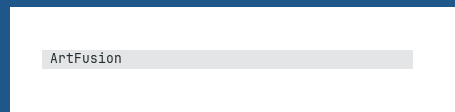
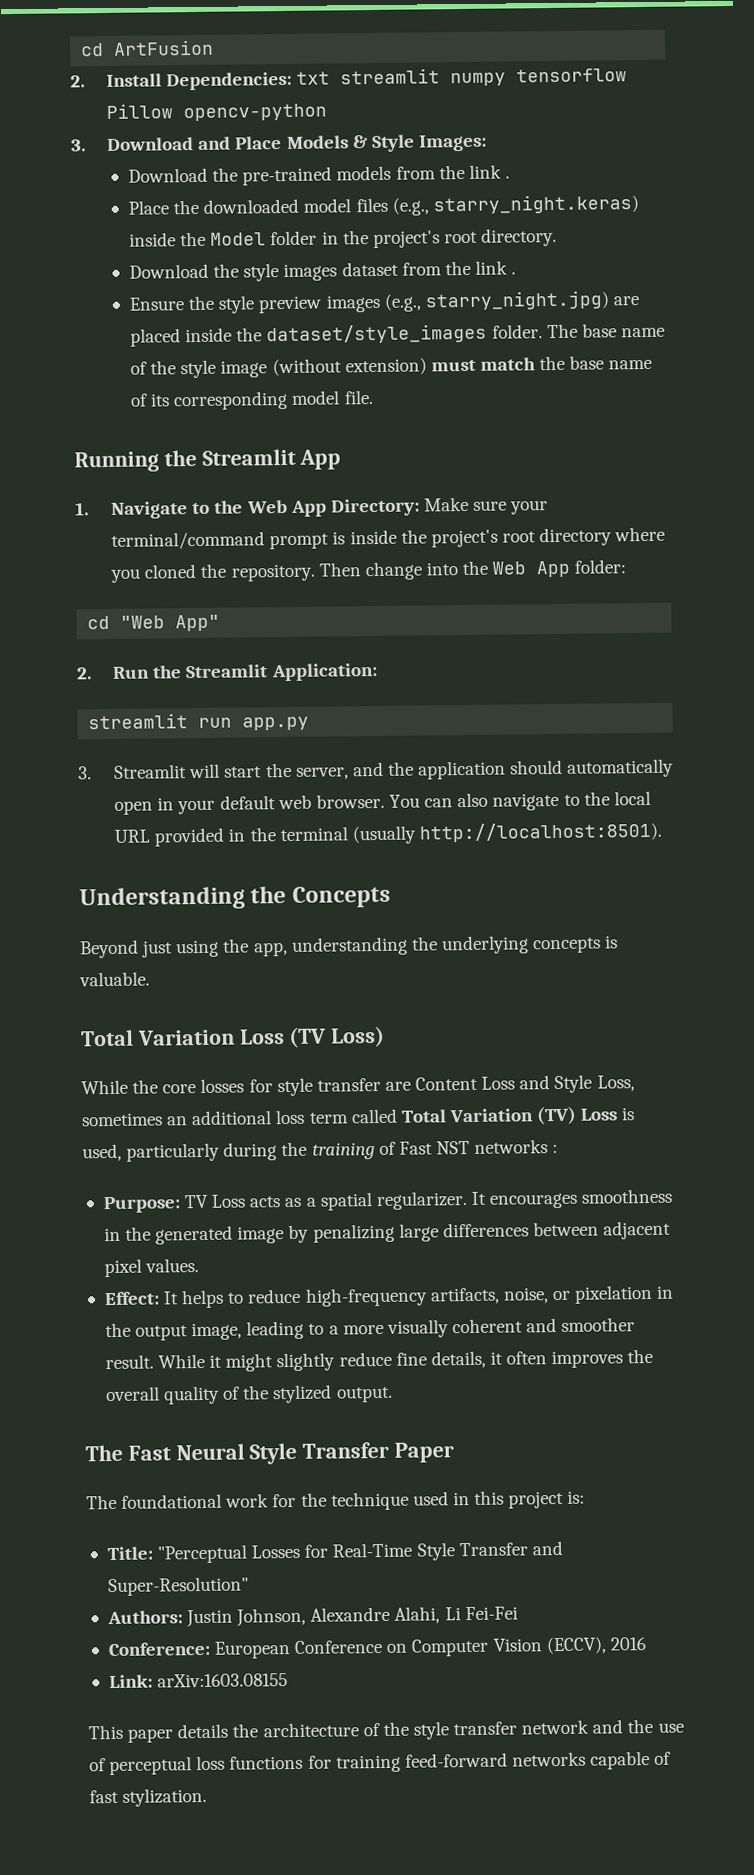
(49, 57) none -> [80,42,105,57] cd
(122, 57) none -> [70,68,628,91] [106,103,328,122] [71,134,487,153] [128,164,511,186] [128,194,639,216] [129,227,558,249] [129,260,517,282] [129,290,640,314] [130,323,666,347] [130,355,653,379] [130,390,374,411] [74,448,342,473] [75,496,549,519] [111,526,666,550] [110,559,627,583] [87,614,221,632] [76,662,378,682] [88,713,310,731] [78,758,675,780] [114,790,651,815] [114,821,662,847] [79,885,391,911] [80,935,619,959] [79,971,150,987] [81,1025,386,1048] [81,1074,635,1097] [81,1106,636,1127] [82,1139,559,1162] [102,1188,673,1214] [103,1220,672,1245] [103,1258,200,1278] [103,1284,675,1309] [104,1317,636,1341] [104,1348,654,1372] [105,1384,393,1405] [85,1441,455,1465] [86,1490,586,1511] [106,1540,563,1564] [107,1576,249,1597] [106,1606,518,1628] [107,1636,646,1659] [108,1673,289,1689] [88,1718,684,1743] [89,1751,672,1776] [89,1787,208,1807] // 2. Install Dependencies: txt streamlit numpy tensorflow Pillow opencv-python // 3. Download and Place Models & Style Images: // Download the pre-trained models from the link . // Place the downloaded model files (e.g., starry_night.keras) inside the Model folder in the project's root directory. // Download the style images dataset from the link . // Ensure the style preview images (e.g., starry_night.jpg) are placed inside the dataset/style_images folder. The base name of the style image (without extension) must match the base name of its corresponding model file. // Running the Streamlit App // 1. Navigate to the Web App Directory: Make sure your terminal/command prompt is inside the project's root directory where you cloned the repository. Then change into the Web App folder: // cd "Web App" // 2. Run the Streamlit Application: // streamlit run app.py // 3. Streamlit will start the server, and the application should automatically open in your default web browser. You can also navigate to the local URL provided in the terminal (usually http://localhost:8501). // Understanding the Concepts // Beyond just using the app, understanding the underlying concepts is valuable. // Total Variation Loss (TV Loss) // While the core losses for style transfer are Content Loss and Style Loss, sometimes an additional loss term called Total Variation (TV) Loss is used, particularly during the training of Fast NST networks : // Purpose: TV Loss acts as a spatial regularizer. It encourages smoothness in the generated image by penalizing large differences between adjacent pixel values. // Effect: It helps to reduce high-frequency artifacts, noise, or pixelation in the output image, leading to a more visually coherent and smoother result. While it might slightly reduce fine details, it often improves the overall quality of the stylized output. // The Fast Neural Style Transfer Paper // The foundational work for the technique used in this project is: // Title: "Perceptual Losses for Real-Time Style Transfer and Super-Resolution" // Authors: Justin Johnson, Alexandre Alahi, Li Fei-Fei // Conference: European Conference on Computer Vision (ECCV), 2016 // Link: arXiv:1603.08155 // This paper details the architecture of the style transfer network and the use of perceptual loss functions for training feed-forward networks capable of fast stylization.

